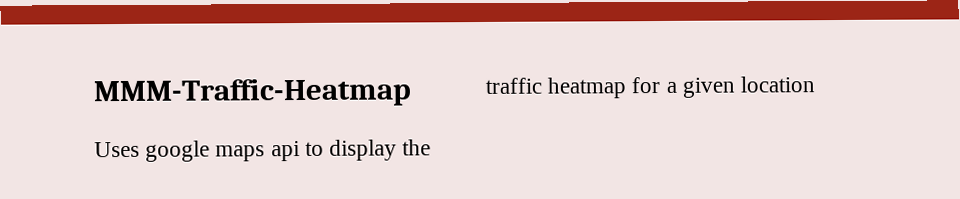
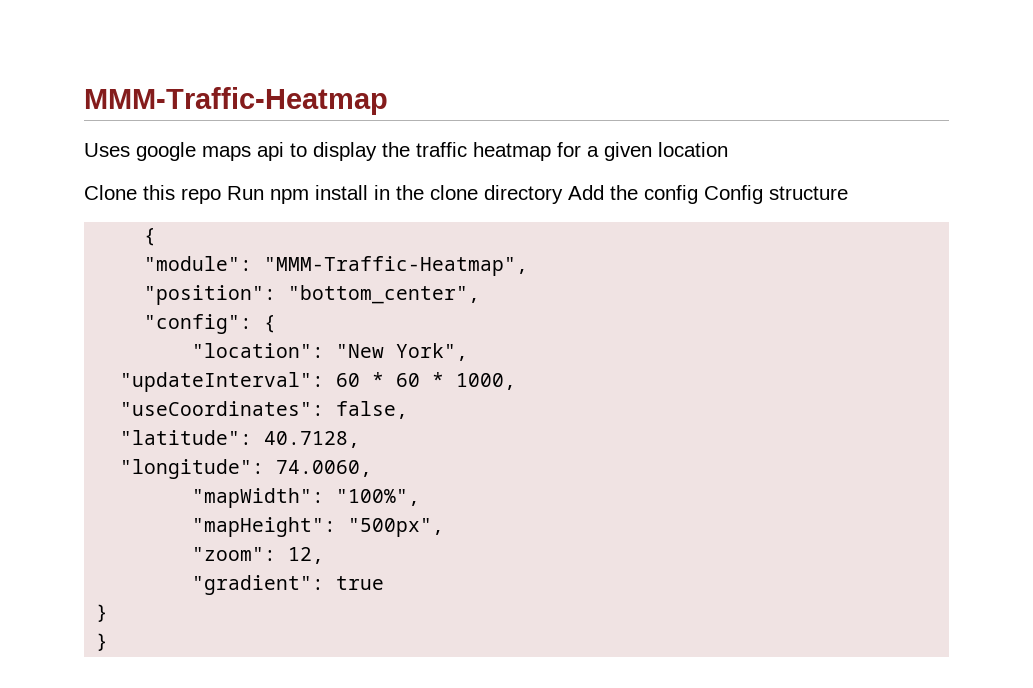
(816, 84) none -> [84,185,848,204] [144,228,157,246] [144,256,529,276] [144,285,481,305] [144,314,277,334] [192,343,469,361] [120,372,517,392] [120,401,409,419] [120,430,361,448] [120,459,373,479] [192,488,421,508] [192,517,445,537] [192,547,325,564] [192,575,385,595] [96,604,109,622] [96,633,109,651] // Clone this repo Run npm install in the clone directory Add the config Config structure // { // "module": "MMM-Traffic-Heatmap", // "position": "bottom_center", // "config": { // "location": "New York", // "updateInterval": 60 * 60 * 1000, // "useCoordinates": false, // "latitude": 40.7128, // "longitude": 74.0060, // "mapWidth": "100%", // "mapHeight": "500px", // "zoom": 12, // "gradient": true // } // }

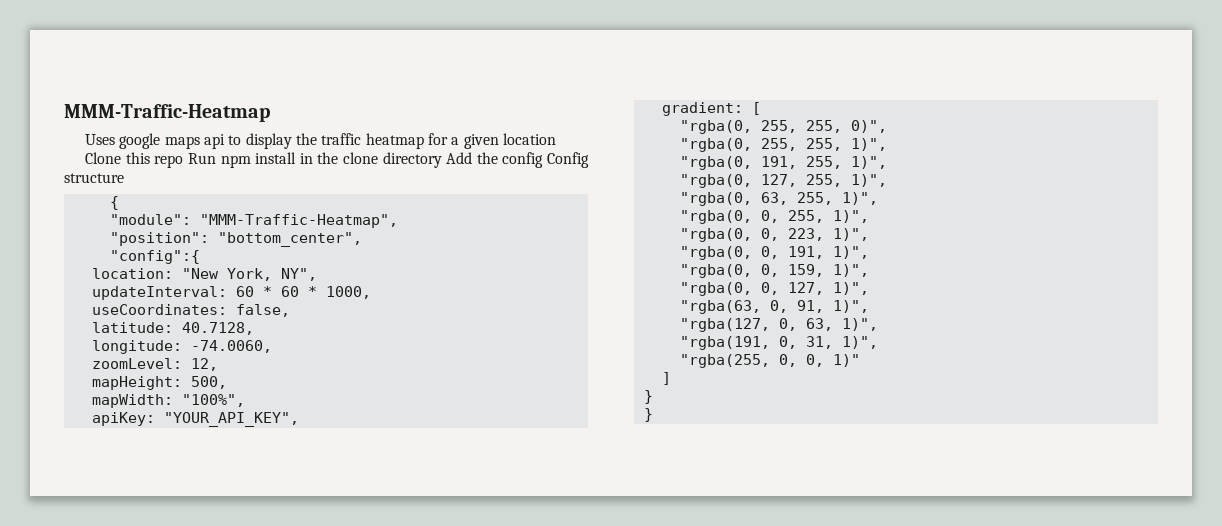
[144,314,277,334] [192,343,469,361] [120,372,325,392] "config": { // "location": "New York", // "updateInterval": -> [109,250,200,264] [91,268,317,281] [91,286,227,300] "config":{ // location: "New York, NY", // updateInterval:
[120,401,325,416] "useCoordinates": -> [91,304,227,315] useCoordinates:
[120,430,253,445] "latitude": -> [91,322,173,333] latitude:
[120,459,373,479] [192,488,421,508] [192,517,445,537] [192,547,325,564] [192,575,385,595] "longitude": 74.0060, // "mapWidth": "100%", // "mapHeight": "500px", // "zoom": 12, // "gradient": true -> [91,340,272,354] [91,358,218,371] [91,376,227,390] [91,394,245,408] [91,412,299,427] [661,102,761,116] [679,120,887,134] [679,138,887,152] [679,156,887,170] [679,174,887,188] [679,192,878,206] [679,210,869,224] [679,228,869,242] [679,246,869,260] [679,264,869,278] [679,282,869,296] [679,300,869,314] [679,318,878,332] [679,336,878,350] [679,354,860,368] [661,372,671,385] longitude: -74.0060, // zoomLevel: 12, // mapHeight: 500, // mapWidth: "100%", // apiKey: "YOUR_API_KEY", // gradient: [ // "rgba(0, 255, 255, 0)", // "rgba(0, 255, 255, 1)", // "rgba(0, 191, 255, 1)", // "rgba(0, 127, 255, 1)", // "rgba(0, 63, 255, 1)", // "rgba(0, 0, 255, 1)", // "rgba(0, 0, 223, 1)", // "rgba(0, 0, 191, 1)", // "rgba(0, 0, 159, 1)", // "rgba(0, 0, 127, 1)", // "rgba(63, 0, 91, 1)", // "rgba(127, 0, 63, 1)", // "rgba(191, 0, 31, 1)", // "rgba(255, 0, 0, 1)" // ]

